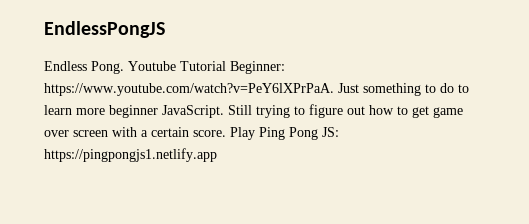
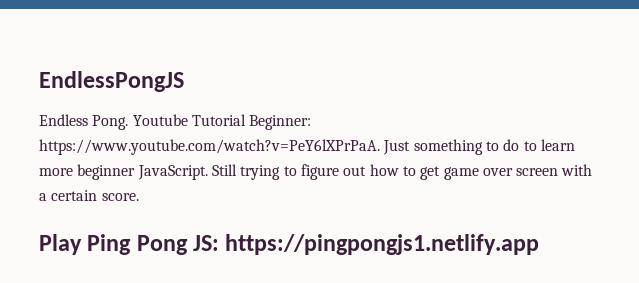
(226, 133) none -> (139, 197) //

